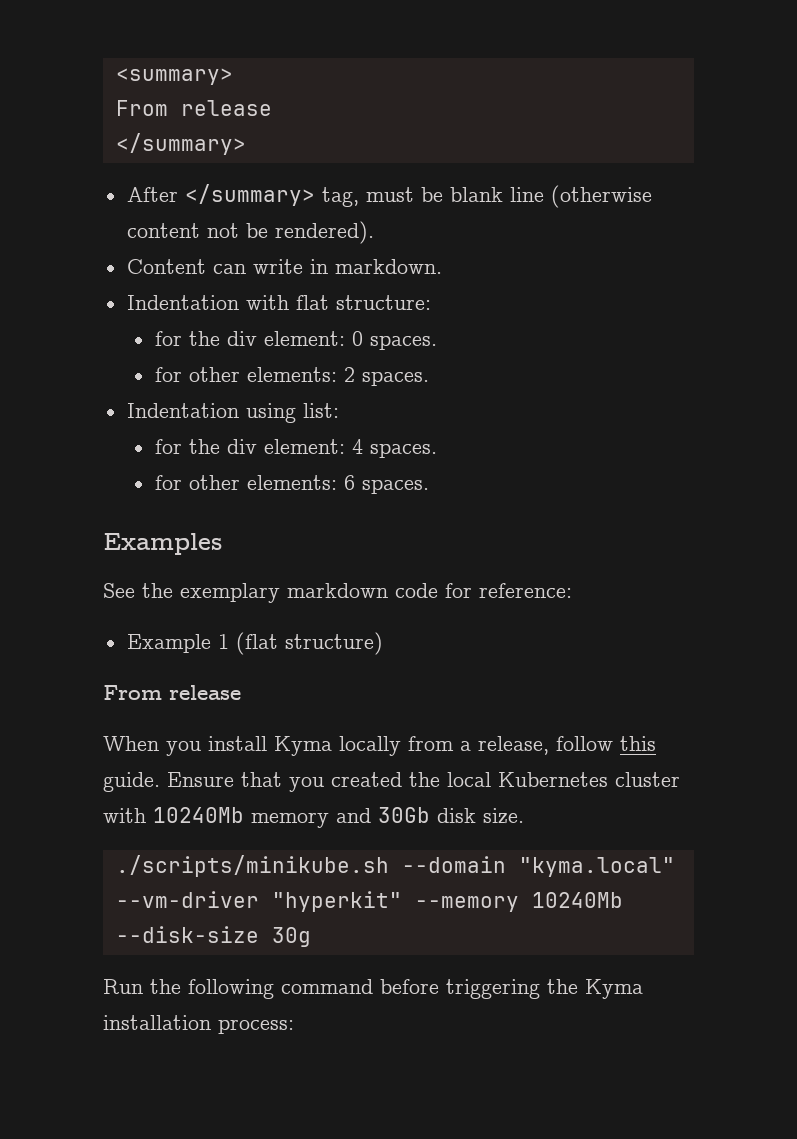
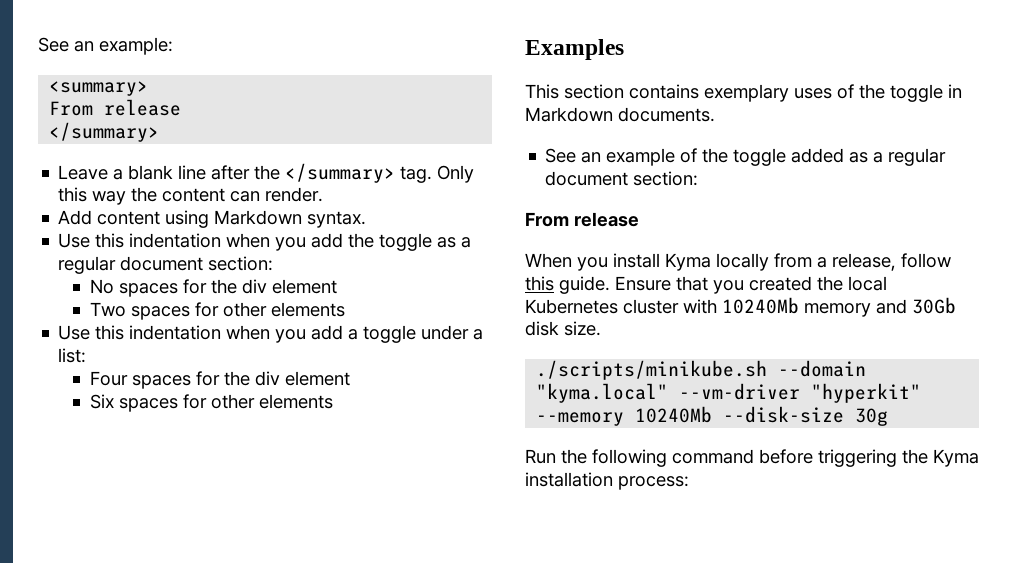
(115, 76) none -> [38,37,173,55] See an example: //
[126,184,652,208] [126,221,374,244] [126,259,442,274] [126,295,431,310] [154,331,437,350] [154,367,429,386] [126,403,296,423] After </summary> tag, must be blank line (otherwise content not be rendered). // Content can write in markdown. // Indentation with flat structure: // for the div element: 0 spaces. // for other elements: 2 spaces. // Indentation using -> [58,163,475,183] [58,187,324,205] [58,210,367,228] [58,233,472,251] [58,256,274,274] [90,279,338,297] [90,302,346,320] [58,325,484,343] Leave a blank line after the </summary> tag. Only this way the content can render. // Add content using Markdown syntax. // Use this indentation when you add the toggle as a regular document section: // No spaces for the div element // Two spaces for other elements // Use this indentation when you add a toggle under a
[154,439,437,458] [154,475,429,494] [103,533,222,555] [103,583,572,603] [126,632,383,655] for the div element: 4 spaces. // for other elements: 6 spaces. // Examples // See the exemplary markdown code for reference: // Example 1 (flat structure) -> [90,371,351,389] [90,394,334,412] [525,39,624,60] [525,84,962,102] [525,107,715,122] [545,148,947,166] [545,171,699,186] Four spaces for the div element // Six spaces for other elements // Examples // This section contains exemplary uses of the toggle in Markdown documents. // See an example of the toggle added as a regular document section:

